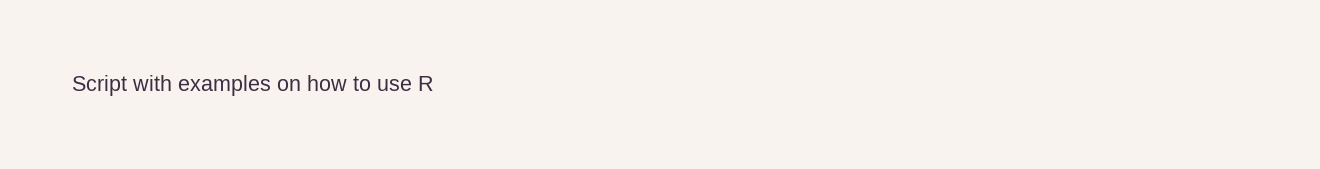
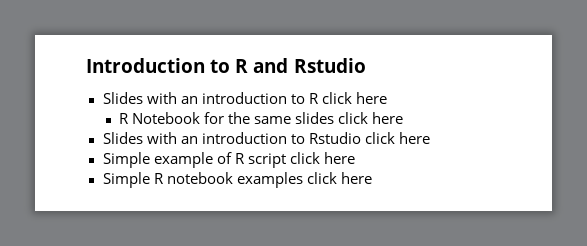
[72,75,434,96] Script with examples on how to use R -> [86,58,366,73] [102,92,387,104] [119,112,404,124] [102,132,430,144] [102,152,355,168] [102,172,372,188] Introduction to R and Rstudio // Slides with an introduction to R click here // R Notebook for the same slides click here // Slides with an introduction to Rstudio click here // Simple example of R script click here // Simple R notebook examples click here

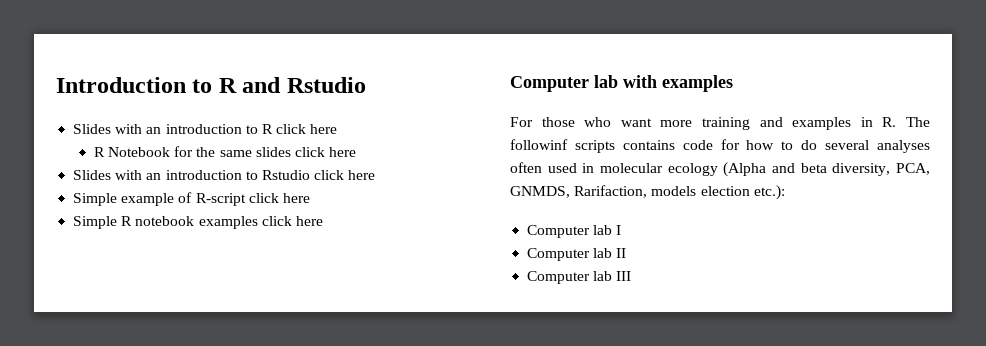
[234,153,286,168] R script -> [195,193,246,206] R-script
(372, 178) none -> [510,75,733,92] [510,117,930,130] [510,139,931,153] [510,162,930,177] [510,185,785,200] [527,225,622,238] [527,248,627,261] [527,271,632,284] // Computer lab with examples // For those who want more training and examples in R. The followinf scripts contains code for how to do several analyses often used in molecular ecology (Alpha and beta diversity, PCA, GNMDS, Rarifaction, models election etc.): // Computer lab I // Computer lab II // Computer lab III

